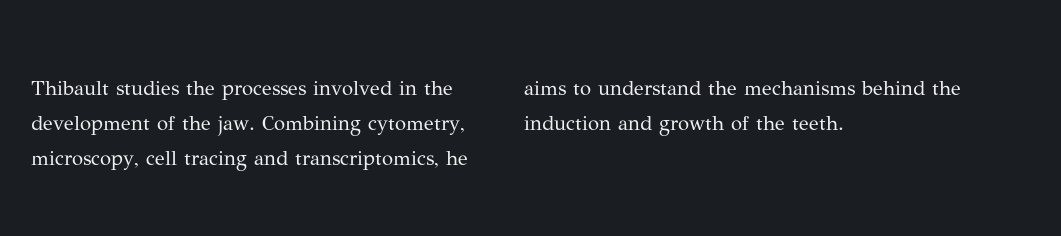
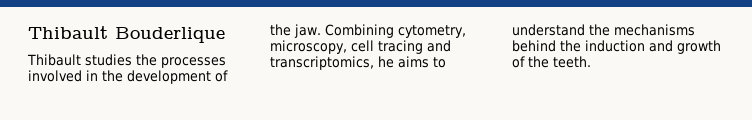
[31,81,109,95] Thibault -> [28,26,225,43] [27,54,81,66] Thibault Bouderlique // Thibault

